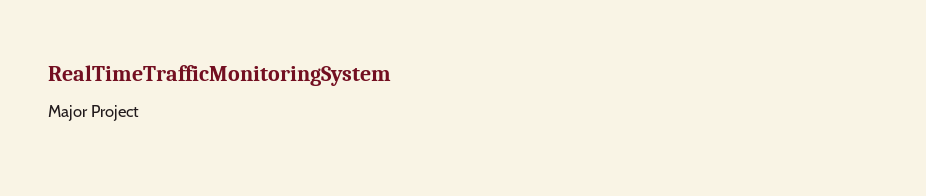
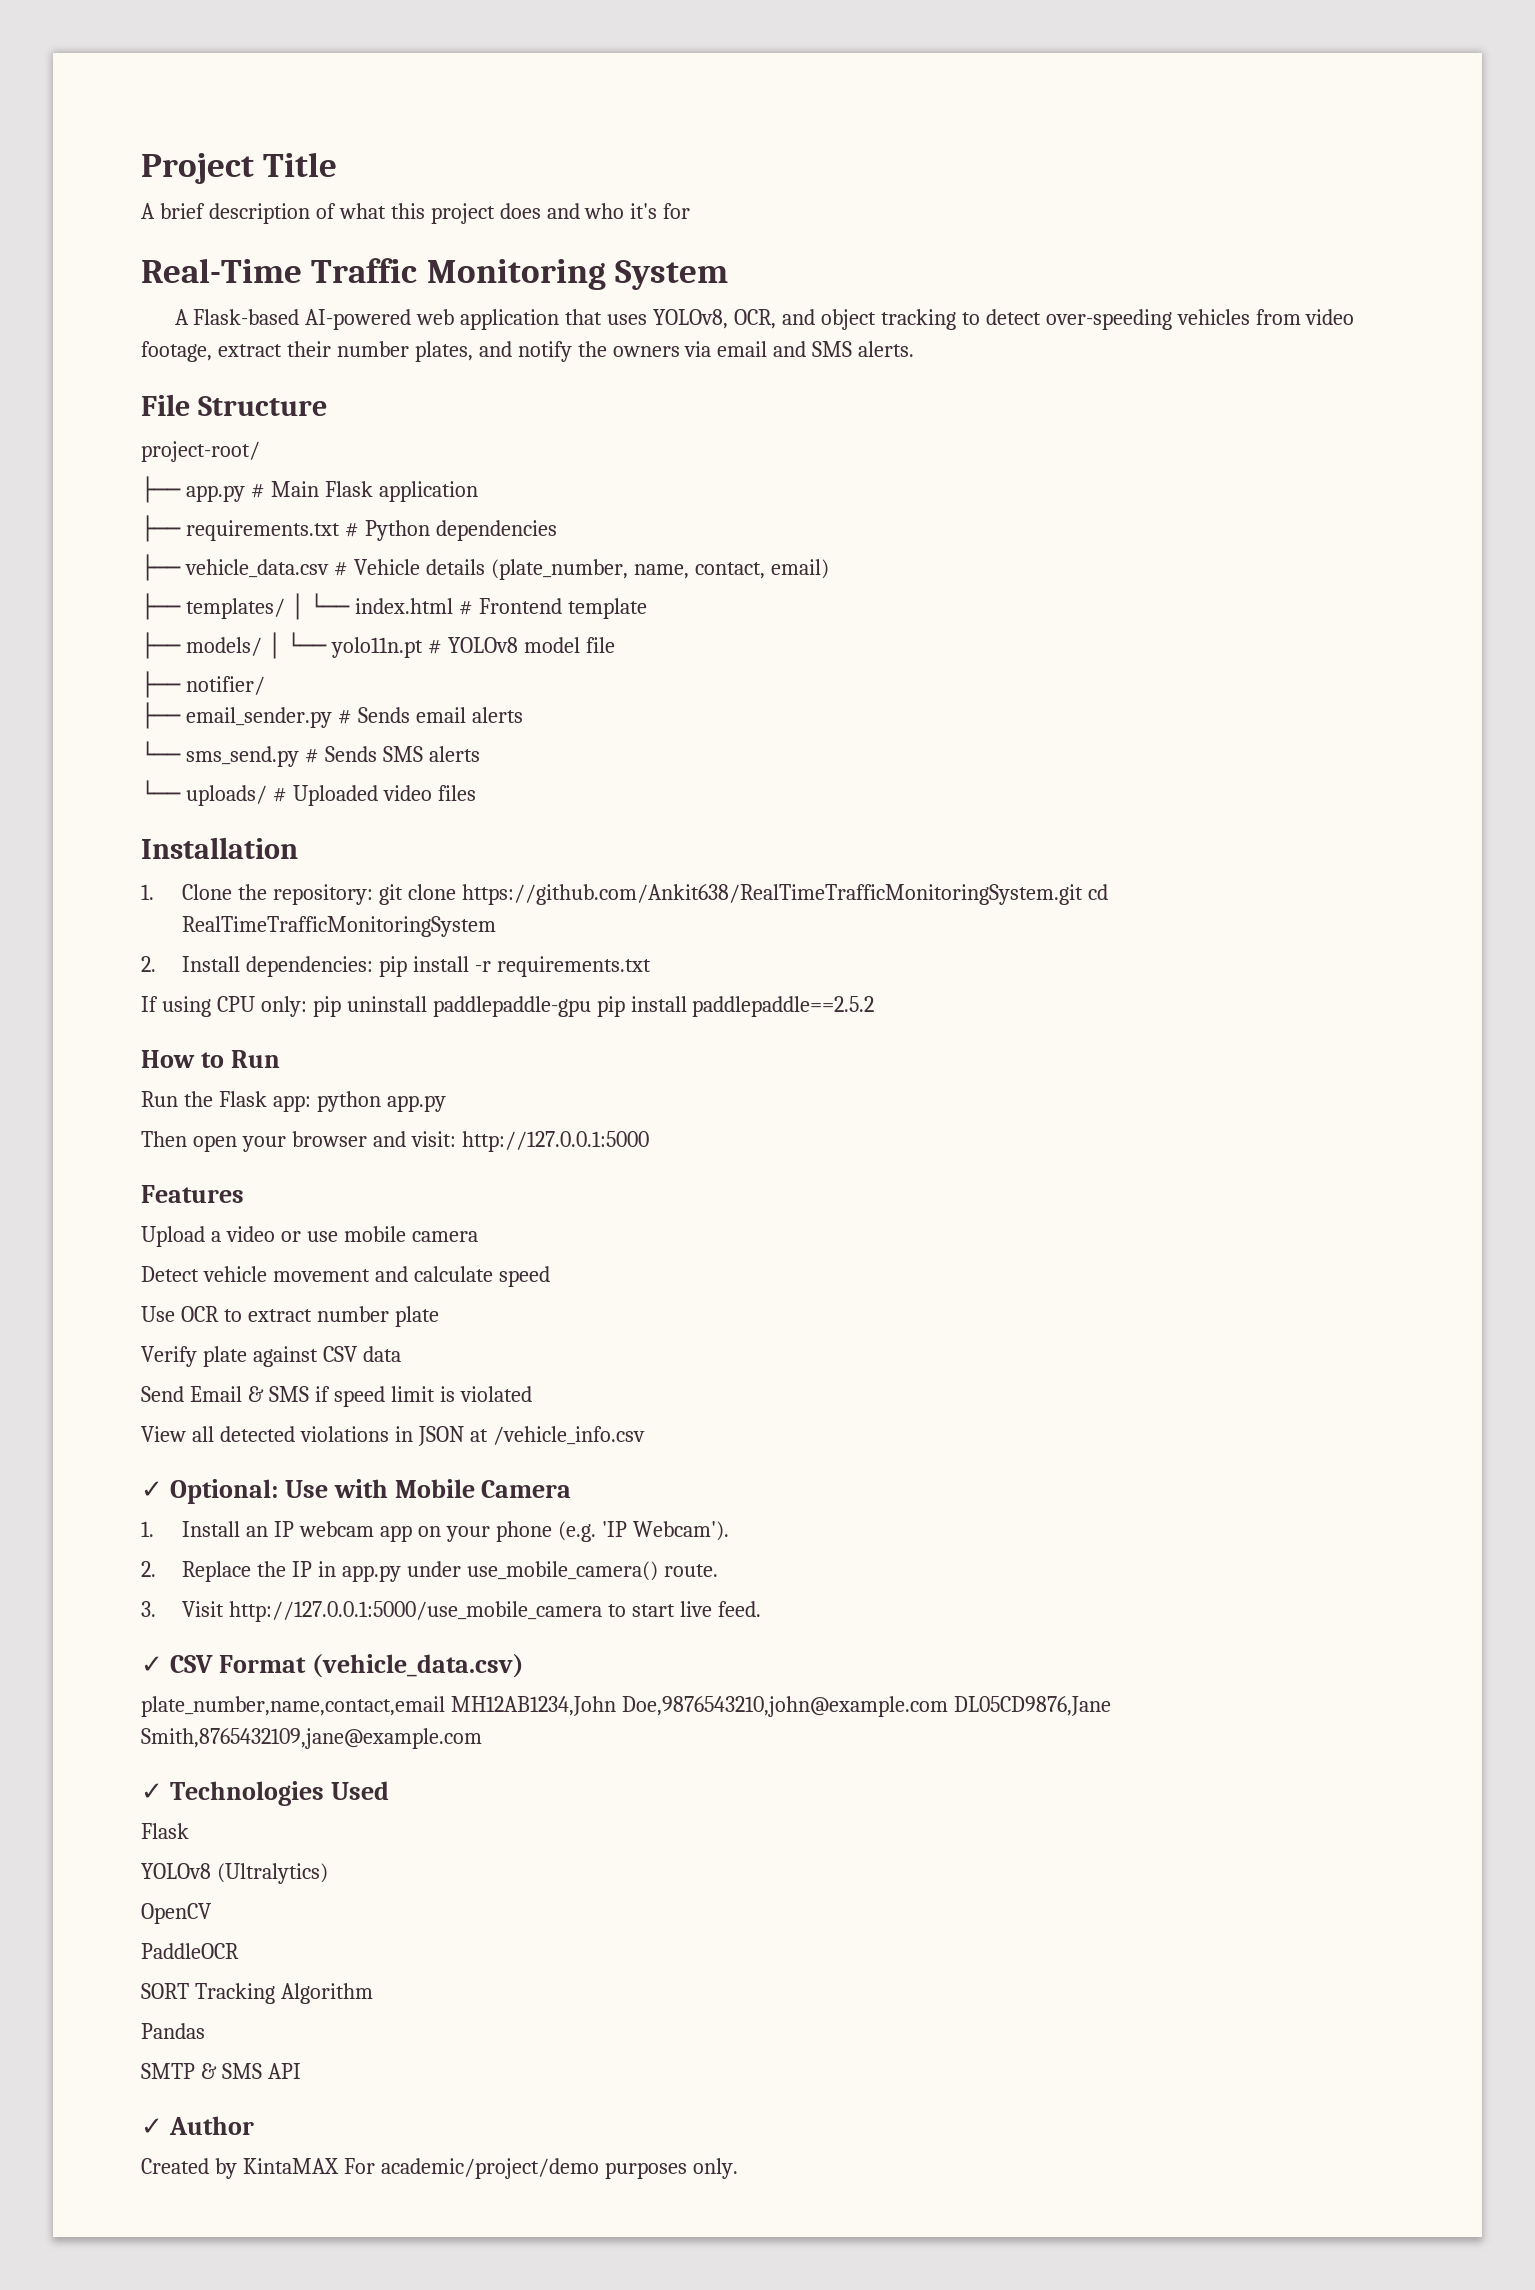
[48,65,391,86] [48,105,140,121] RealTimeTrafficMonitoringSystem // Major Project -> [141,152,338,184] [141,203,691,224] [141,258,728,290] [174,309,1355,330] [141,341,915,362] [141,394,327,416] [141,441,260,462] [141,476,478,503] [141,515,557,542] [141,554,829,581] [141,593,647,620] [141,632,615,659] [141,671,265,698] [141,702,523,729] [141,741,480,767] [141,780,476,806] [141,837,298,859] [141,884,1109,905] [182,916,497,937] [141,956,652,977] [141,996,875,1017] [141,1050,280,1068] [141,1091,446,1112] [141,1131,649,1152] [141,1185,244,1203] [141,1226,478,1247] [141,1266,550,1287] [141,1306,439,1327] [141,1346,401,1367] [141,1386,532,1407] [141,1426,645,1446] [141,1479,572,1504] [141,1521,729,1542] [141,1561,718,1582] [141,1601,762,1622] [141,1654,524,1678] [141,1696,1111,1717] [141,1728,482,1749] [141,1781,389,1806] [141,1823,189,1839] [141,1863,328,1884] [141,1903,212,1924] [141,1943,239,1959] [141,1983,373,2004] [141,2023,205,2039] [141,2063,301,2079] [141,2116,254,2135] [141,2158,738,2179] Project Title // A brief description of what this project does and who it's for // Real-Time Traffic Monitoring System // A Flask-based AI-powered web application that uses YOLOv8, OCR, and object tracking to detect over-speeding vehicles from video footage, extract their number plates, and notify the owners via email and SMS alerts. // File Structure // project-root/ // ├── app.py # Main Flask application // ├── requirements.txt # Python dependencies // ├── vehicle_data.csv # Vehicle details (plate_number, name, contact, email) // ├── templates/ │ └── index.html # Frontend template // ├── models/ │ └── yolo11n.pt # YOLOv8 model file // ├── notifier/ // ├── email_sender.py # Sends email alerts // └── sms_send.py # Sends SMS alerts // └── uploads/ # Uploaded video files // Installation // 1. Clone the repository: git clone https://github.com/Ankit638/RealTimeTrafficMonitoringSystem.git cd RealTimeTrafficMonitoringSystem // 2. Install dependencies: pip install -r requirements.txt // If using CPU only: pip uninstall paddlepaddle-gpu pip install paddlepaddle==2.5.2 // How to Run // Run the Flask app: python app.py // Then open your browser and visit: http://127.0.0.1:5000 // Features // Upload a video or use mobile camera // Detect vehicle movement and calculate speed // Use OCR to extract number plate // Verify plate against CSV data // Send Email & SMS if speed limit is violated // View all detected violations in JSON at /vehicle_info.csv // ✓ Optional: Use with Mobile Camera // 1. Install an IP webcam app on your phone (e.g. 'IP Webcam'). // 2. Replace the IP in app.py under use_mobile_camera() route. // 3. Visit http://127.0.0.1:5000/use_mobile_camera to start live feed. // ✓ CSV Format (vehicle_data.csv) // plate_number,name,contact,email MH12AB1234,John Doe,9876543210,john@example.com DL05CD9876,Jane Smith,8765432109,jane@example.com // ✓ Technologies Used // Flask // YOLOv8 (Ultralytics) // OpenCV // PaddleOCR // SORT Tracking Algorithm // Pandas // SMTP & SMS API // ✓ Author // Created by KintaMAX For academic/project/demo purposes only.

